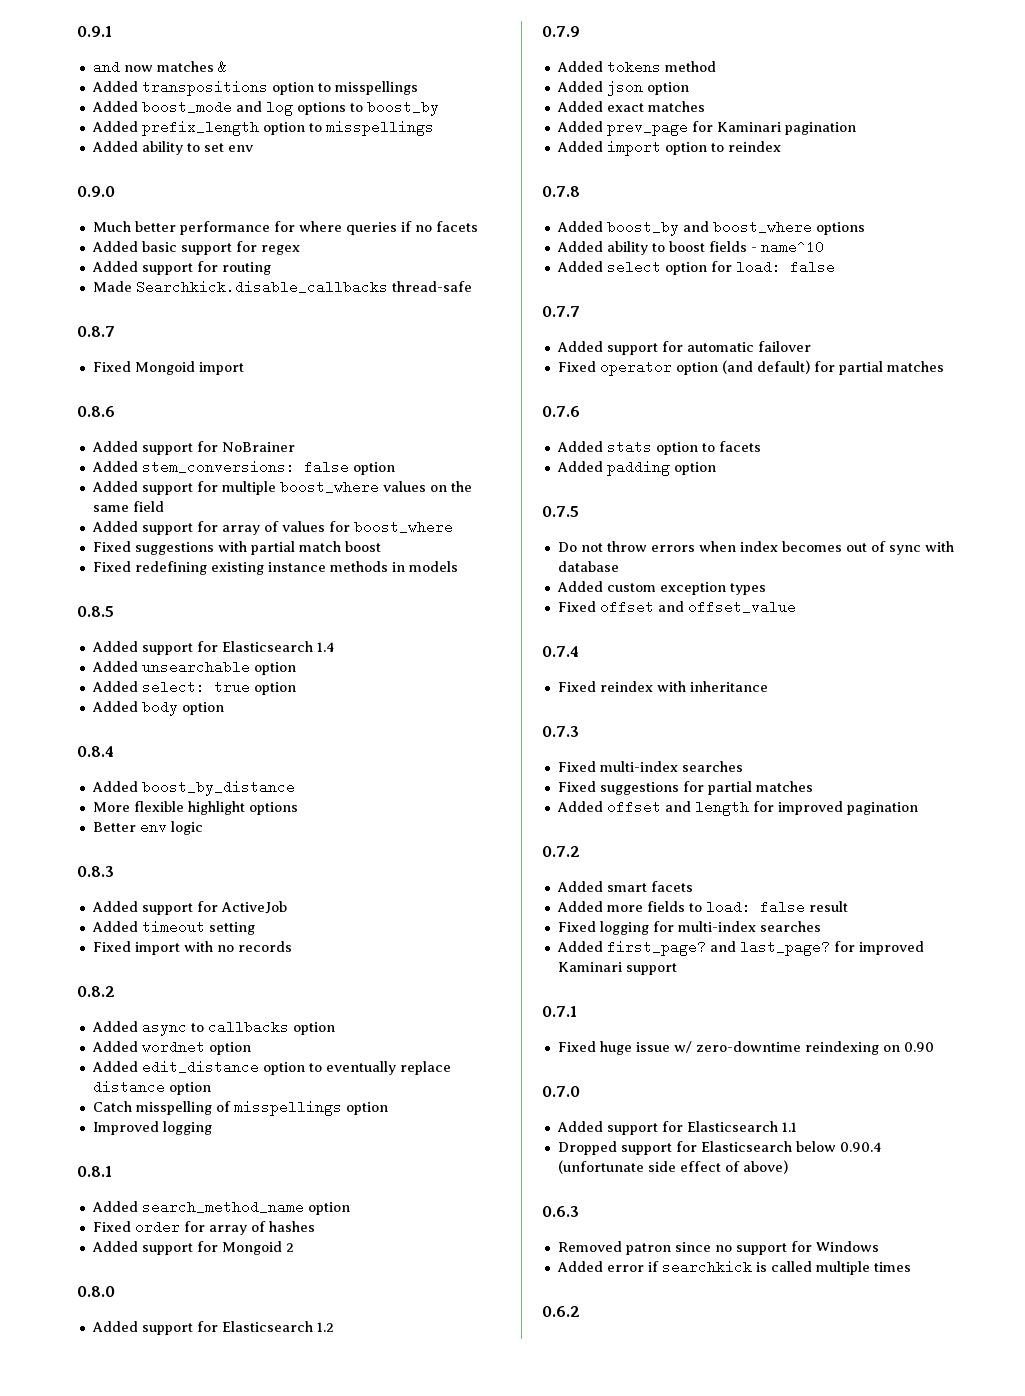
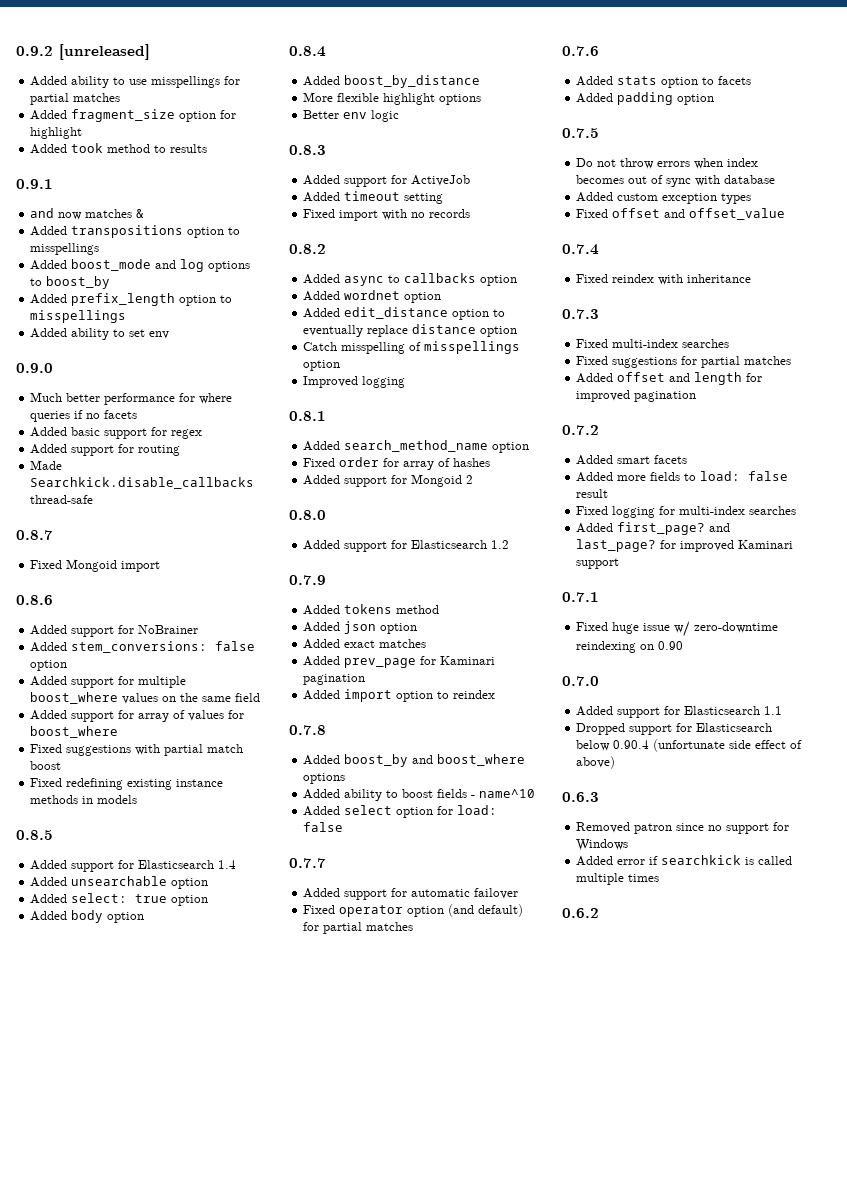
(77, 31) none -> [16,44,150,60] [30,76,241,88] [30,93,121,105] [30,109,237,122] [30,127,83,139] [30,143,208,154] 0.9.2 [unreleased] // Added ability to use misspellings for partial matches // Added fragment_size option for highlight // Added took method to results //

